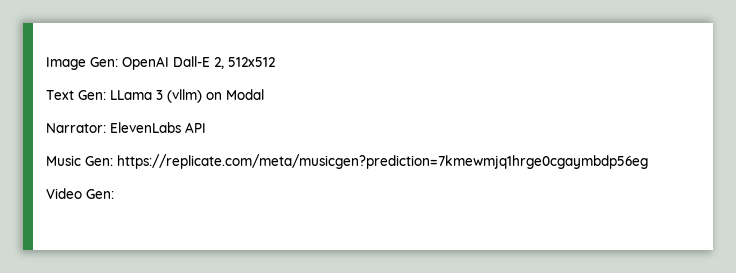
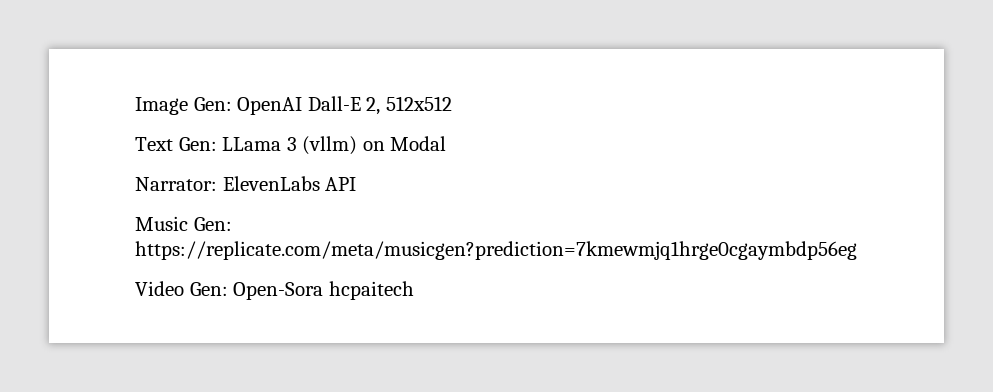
(114, 194) none -> [233,281,414,300] Open-Sora hcpaitech

